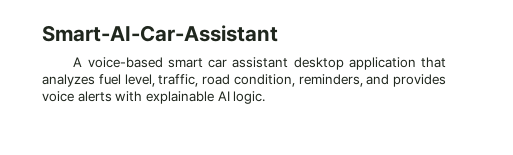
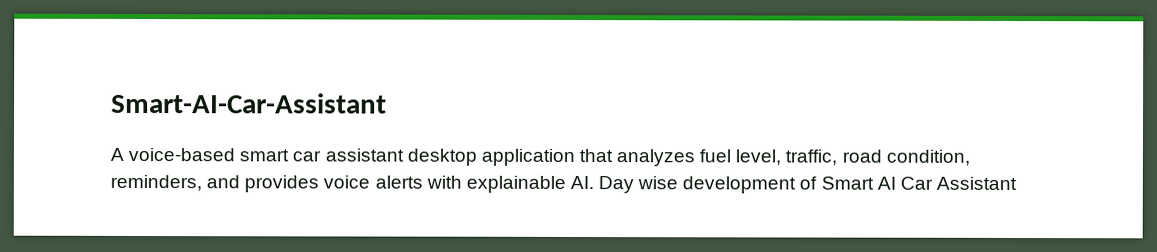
[217,91,266,104] AI logic. -> [569,175,1017,194] AI. Day wise development of Smart AI Car Assistant

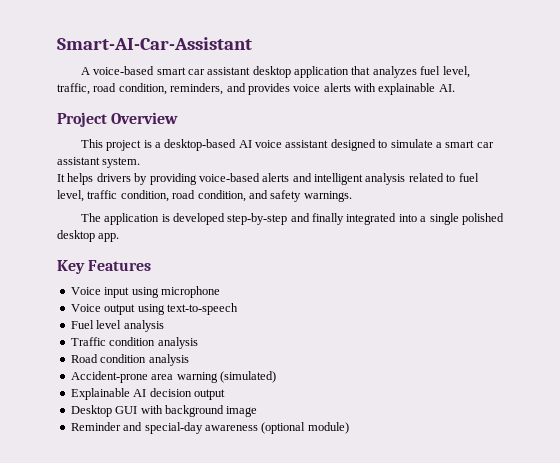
[598,176,1017,194] Day wise development of Smart AI Car Assistant -> [57,112,179,127] [80,139,494,151] [57,157,141,168] [57,173,479,185] [57,190,352,202] [80,213,504,225] [57,230,120,242] [57,260,152,274] [70,286,220,298] [70,303,238,315] [70,320,164,332] [70,337,198,349] [70,354,189,366] [70,371,276,383] [70,388,225,400] [70,405,258,417] [70,422,349,434] // Project Overview // This project is a desktop-based AI voice assistant designed to simulate a smart car assistant system. // It helps drivers by providing voice-based alerts and intelligent analysis related to fuel level, traffic condition, road condition, and safety warnings. // The application is developed step-by-step and finally integrated into a single polished desktop app. // Key Features // Voice input using microphone // Voice output using text-to-speech // Fuel level analysis // Traffic condition analysis // Road condition analysis // Accident-prone area warning (simulated) // Explainable AI decision output // Desktop GUI with background image // Reminder and special-day awareness (optional module)

